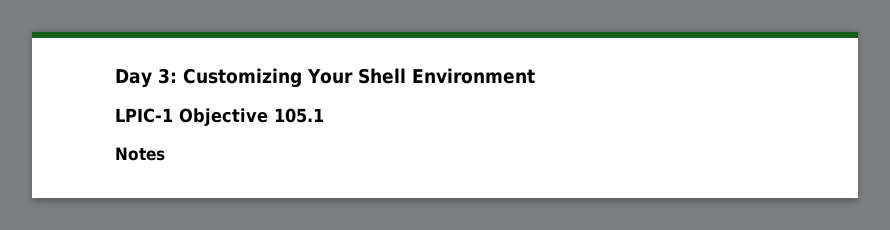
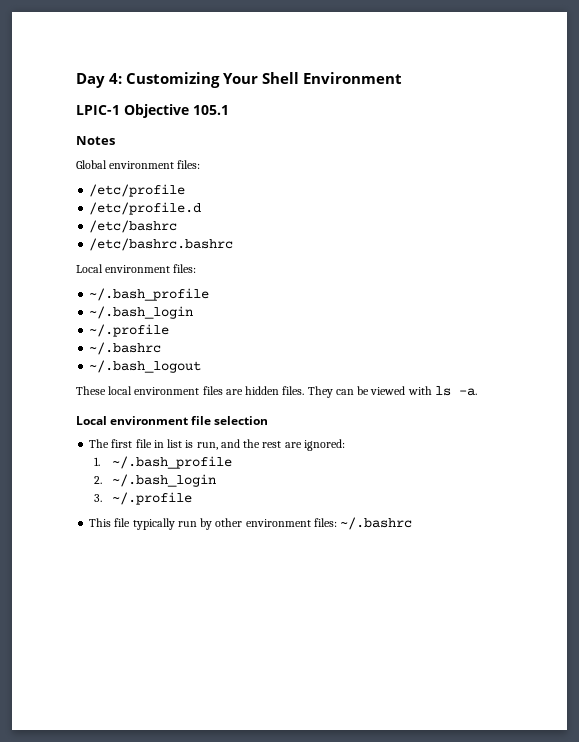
[158,68,177,84] 3: -> [109,73,122,84] 4:
(165, 154) none -> [76,160,201,169] [89,184,186,197] [89,202,202,215] [89,220,178,233] [89,238,234,251] [76,264,197,273] [89,288,210,301] [89,306,194,319] [89,324,170,337] [89,342,162,355] [89,360,202,373] [76,386,477,398] [76,416,269,425] [89,439,345,451] [93,456,232,469] [93,474,216,487] [93,492,192,505] [89,517,413,530] // Global environment files: // /etc/profile // /etc/profile.d // /etc/bashrc // /etc/bashrc.bashrc // Local environment files: // ~/.bash_profile // ~/.bash_login // ~/.profile // ~/.bashrc // ~/.bash_logout // These local environment files are hidden files. They can be viewed with ls -a. // Local environment file selection // The first file in list is run, and the rest are ignored: // 1. ~/.bash_profile // 2. ~/.bash_login // 3. ~/.profile // This file typically run by other environment files: ~/.bashrc

